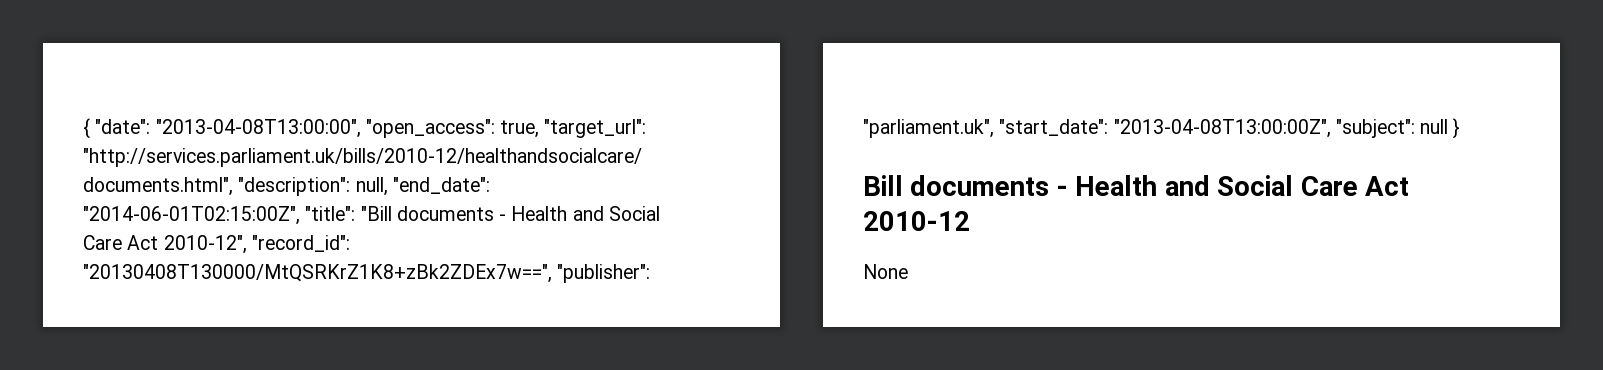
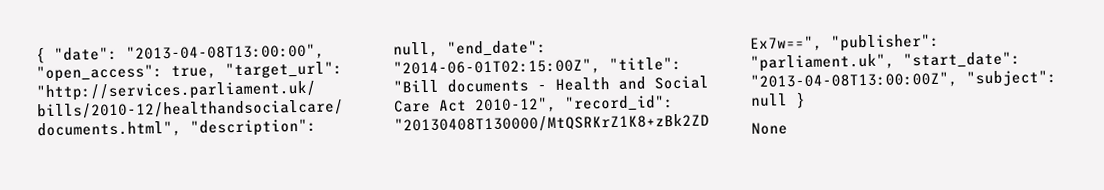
[863,175,1409,196] [863,211,970,231] // Bill documents - Health and Social Care Act 2010-12 -> (806, 100) none

